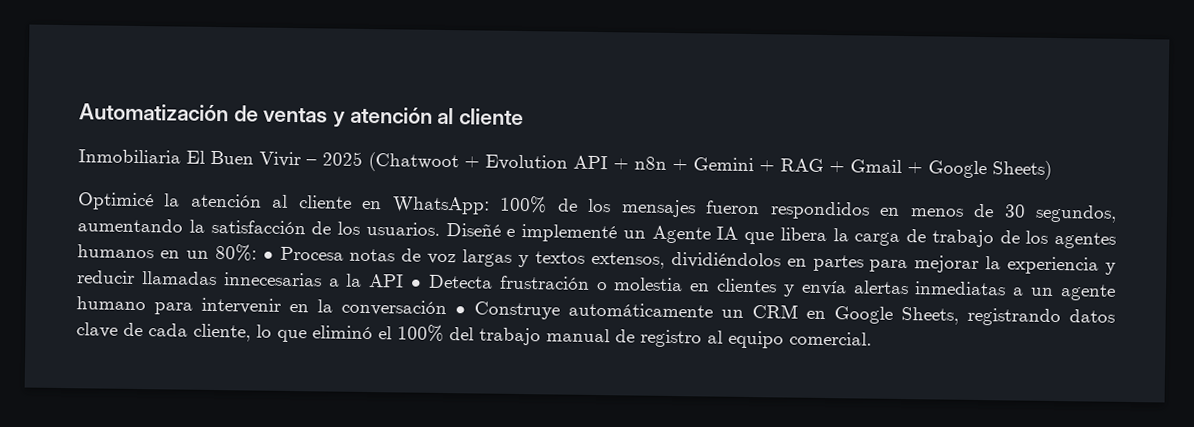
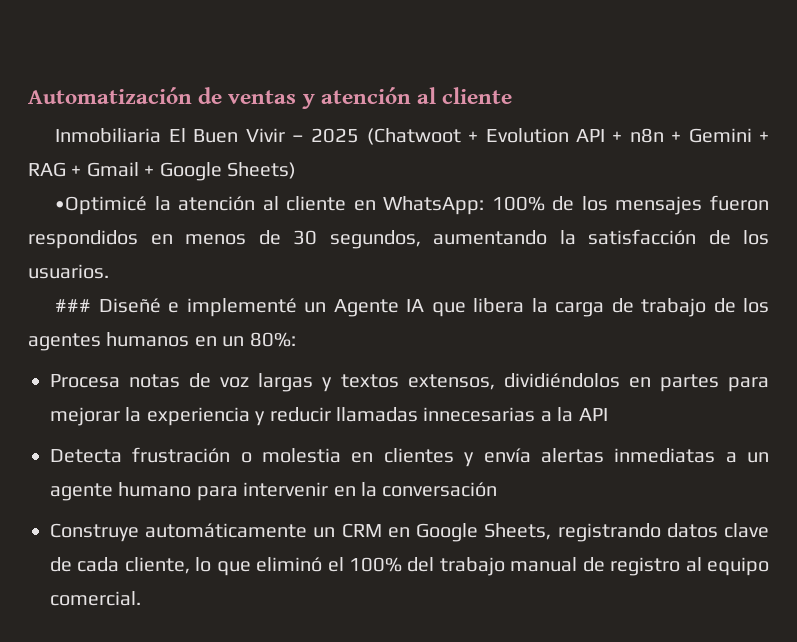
[78,192,154,211] Optimicé -> [55,196,148,215] •Optimicé
(440, 228) none -> [55,299,92,312] // ###
[262,251,274,260] • -> (296, 339) //
[411,279,423,288] • -> (608, 414) //
[455,306,466,315] • -> (498, 489) //

